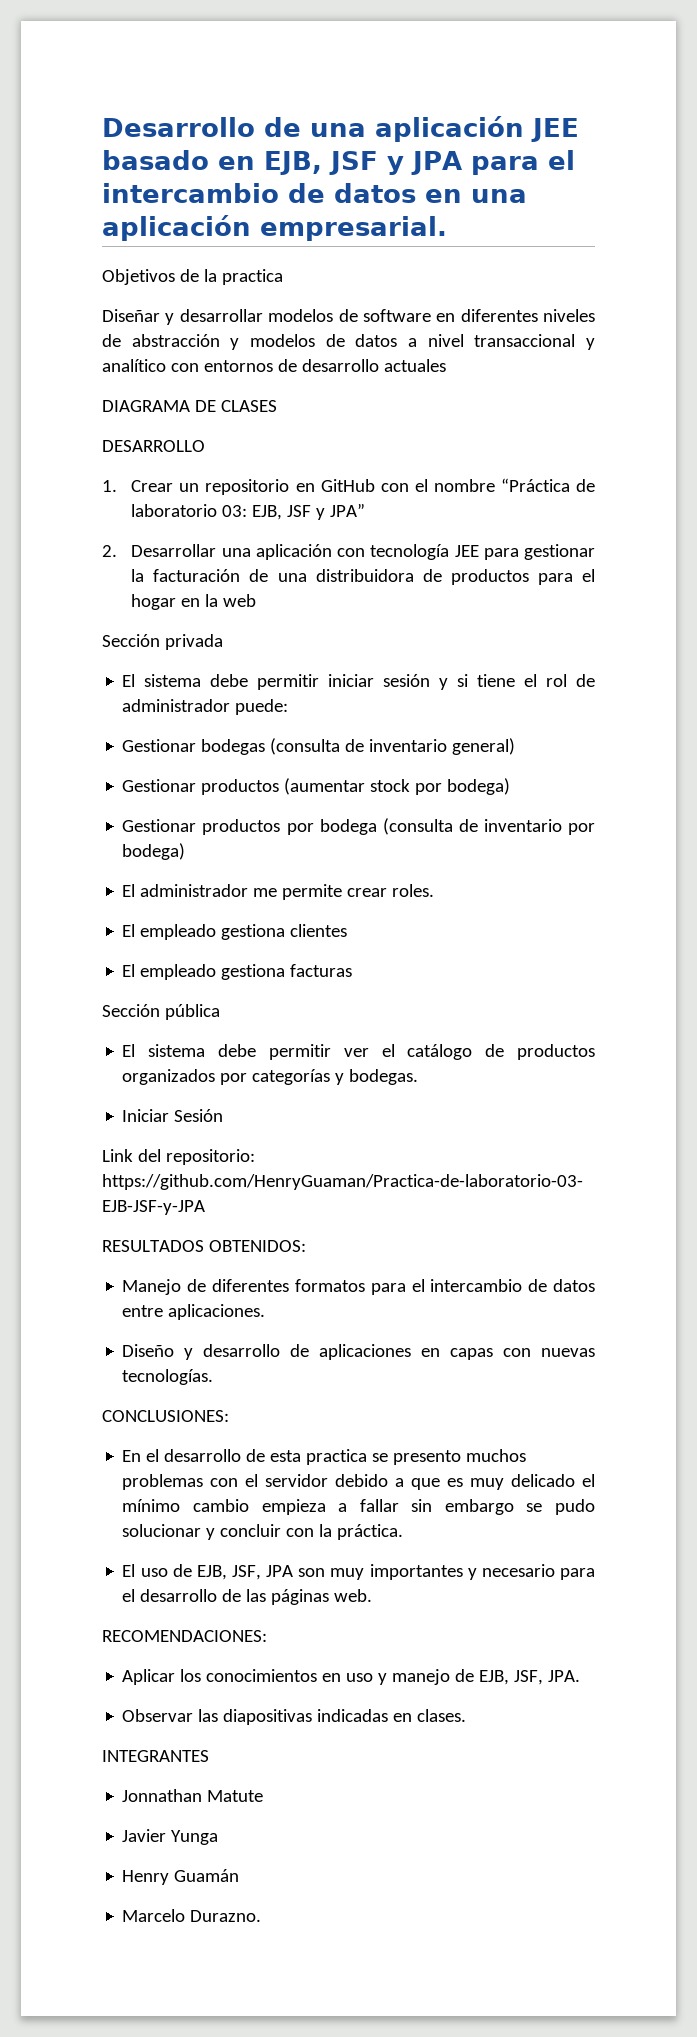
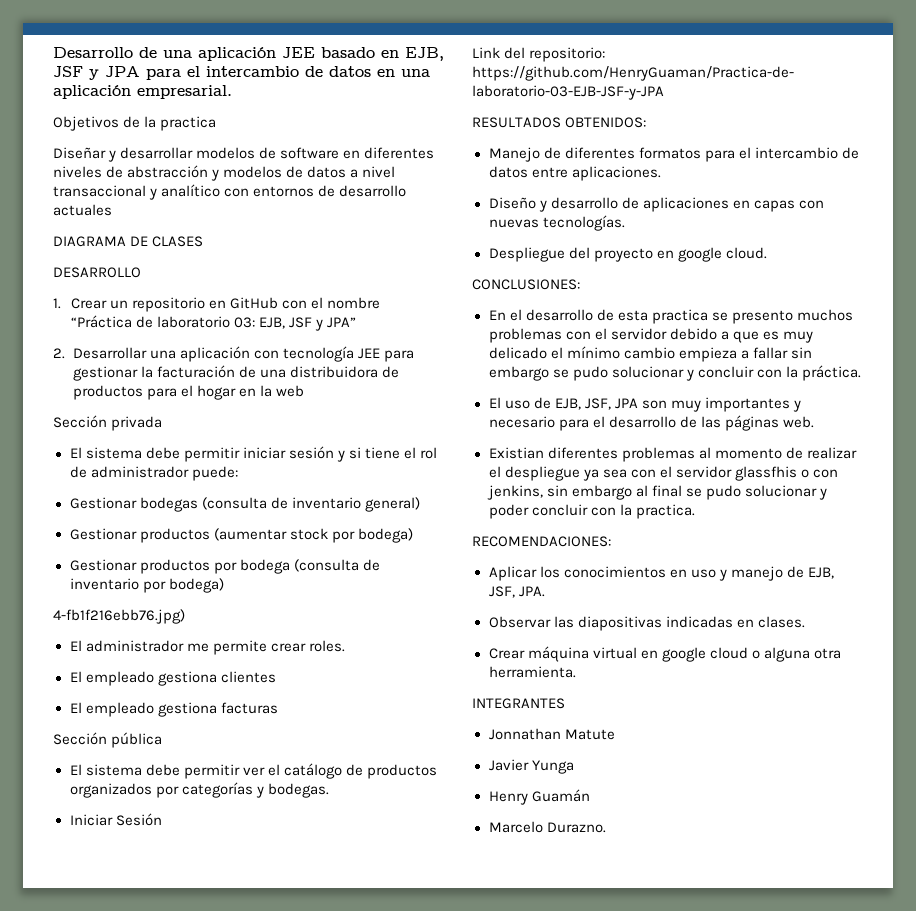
(186, 851) none -> [53,609,185,624] // 4-fb1f216ebb76.jpg)
(214, 1377) none -> [488,247,767,262] // Despliegue del proyecto en google cloud.
(373, 1595) none -> [488,447,857,462] [488,466,838,481] [486,485,827,500] [488,504,695,519] // Existian diferentes problemas al momento de realizar el despliegue ya sea con el servidor glassfhis o con jenkins, sin embargo al final se pudo solucionar y poder concluir con la practica.
(467, 1715) none -> [488,646,841,662] [488,666,576,678] // Crear máquina virtual en google cloud o alguna otra herramienta.

